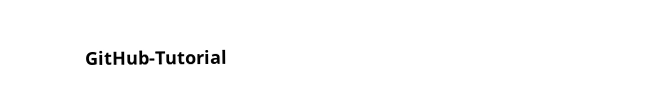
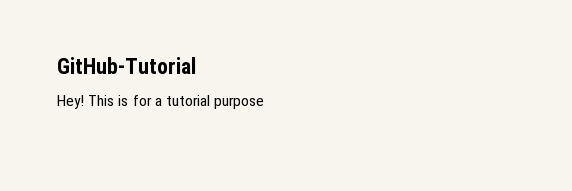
(228, 57) none -> [57,95,265,109] // Hey! This is for a tutorial purpose

